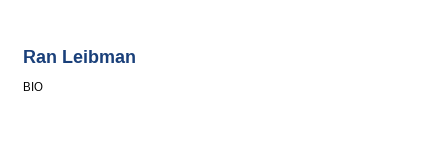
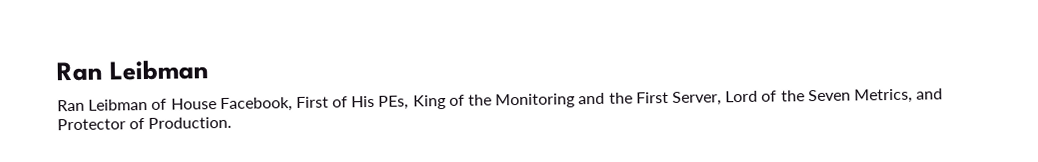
[23,82,43,91] BIO -> [57,88,944,113] [57,116,233,131] Ran Leibman of House Facebook, First of His PEs, King of the Monitoring and the First Server, Lord of the Seven Metrics, and Protector of Production.

